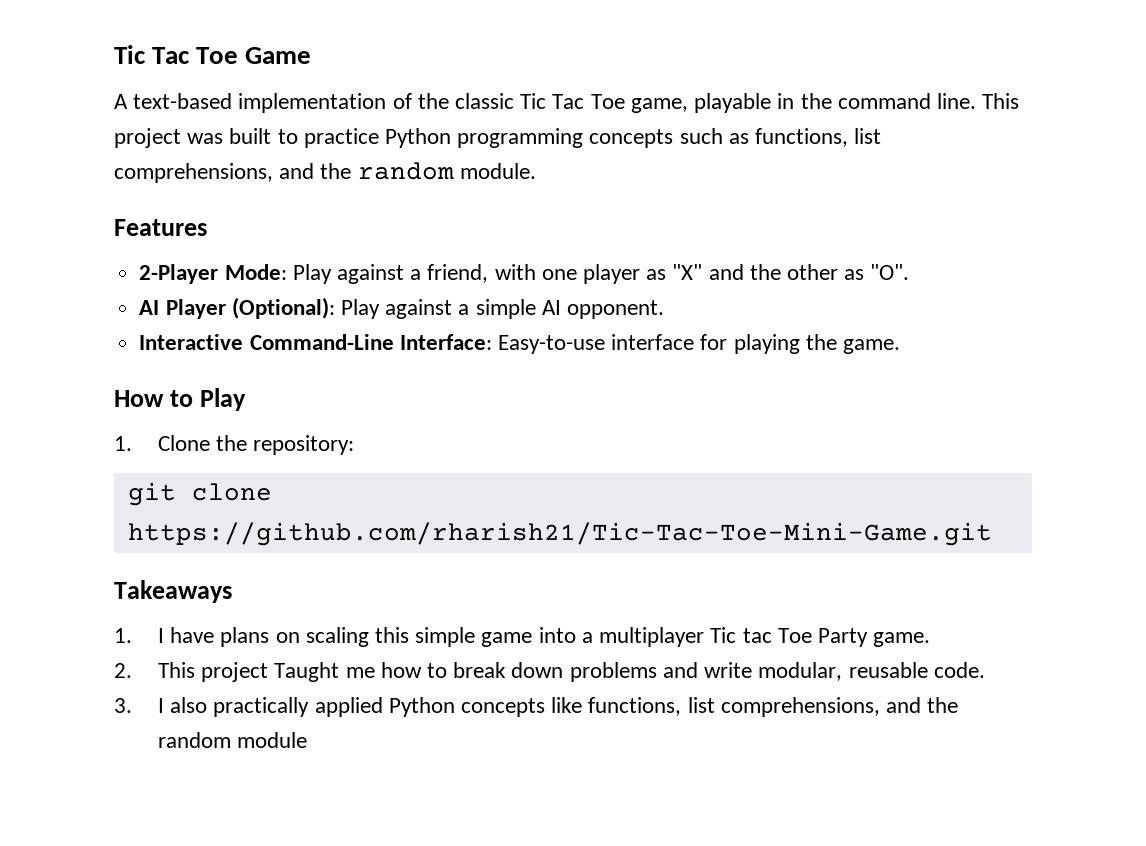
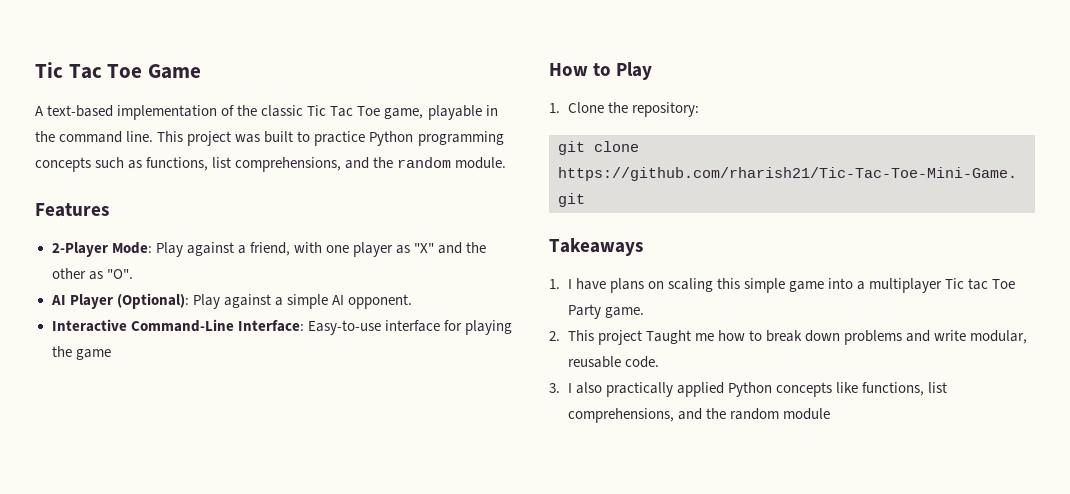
[842,339,900,354] game. -> [75,349,111,360] game

